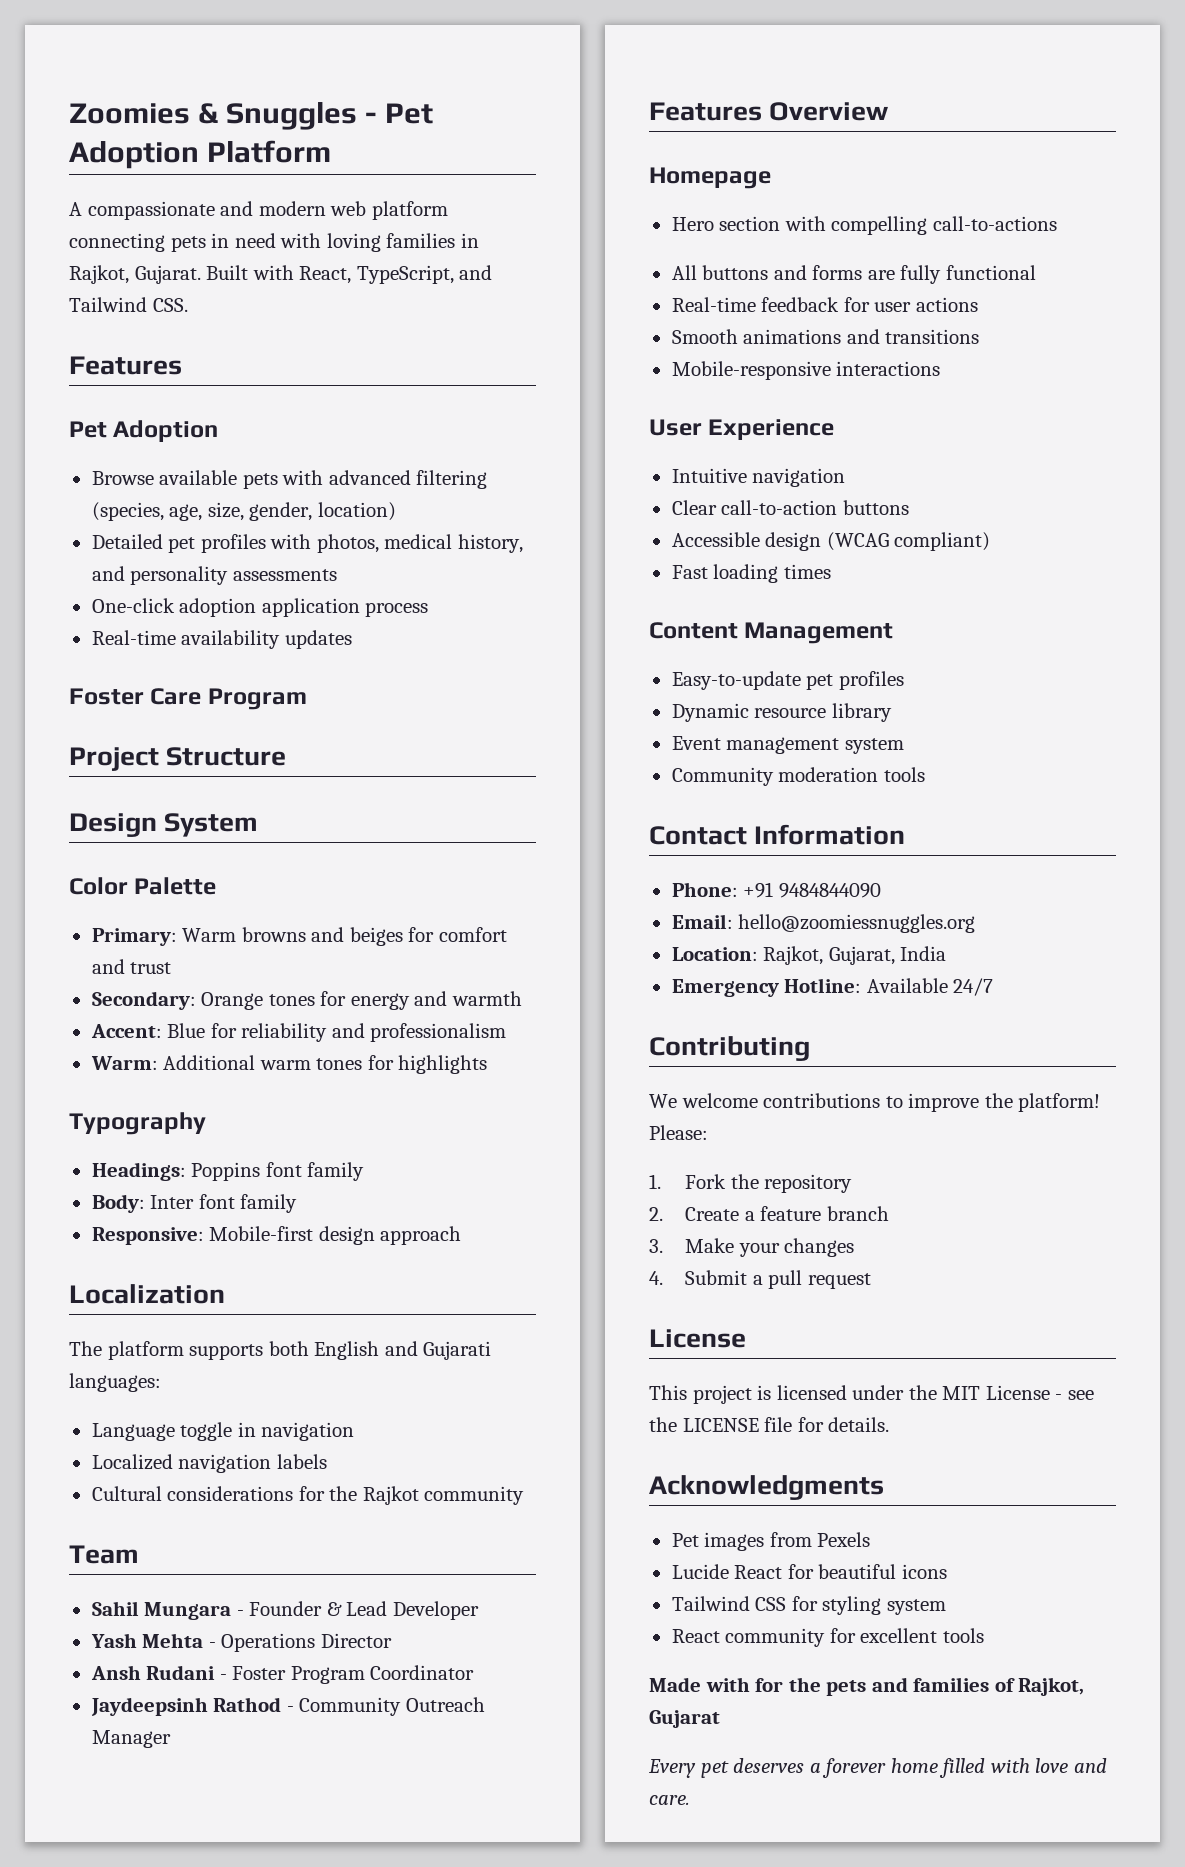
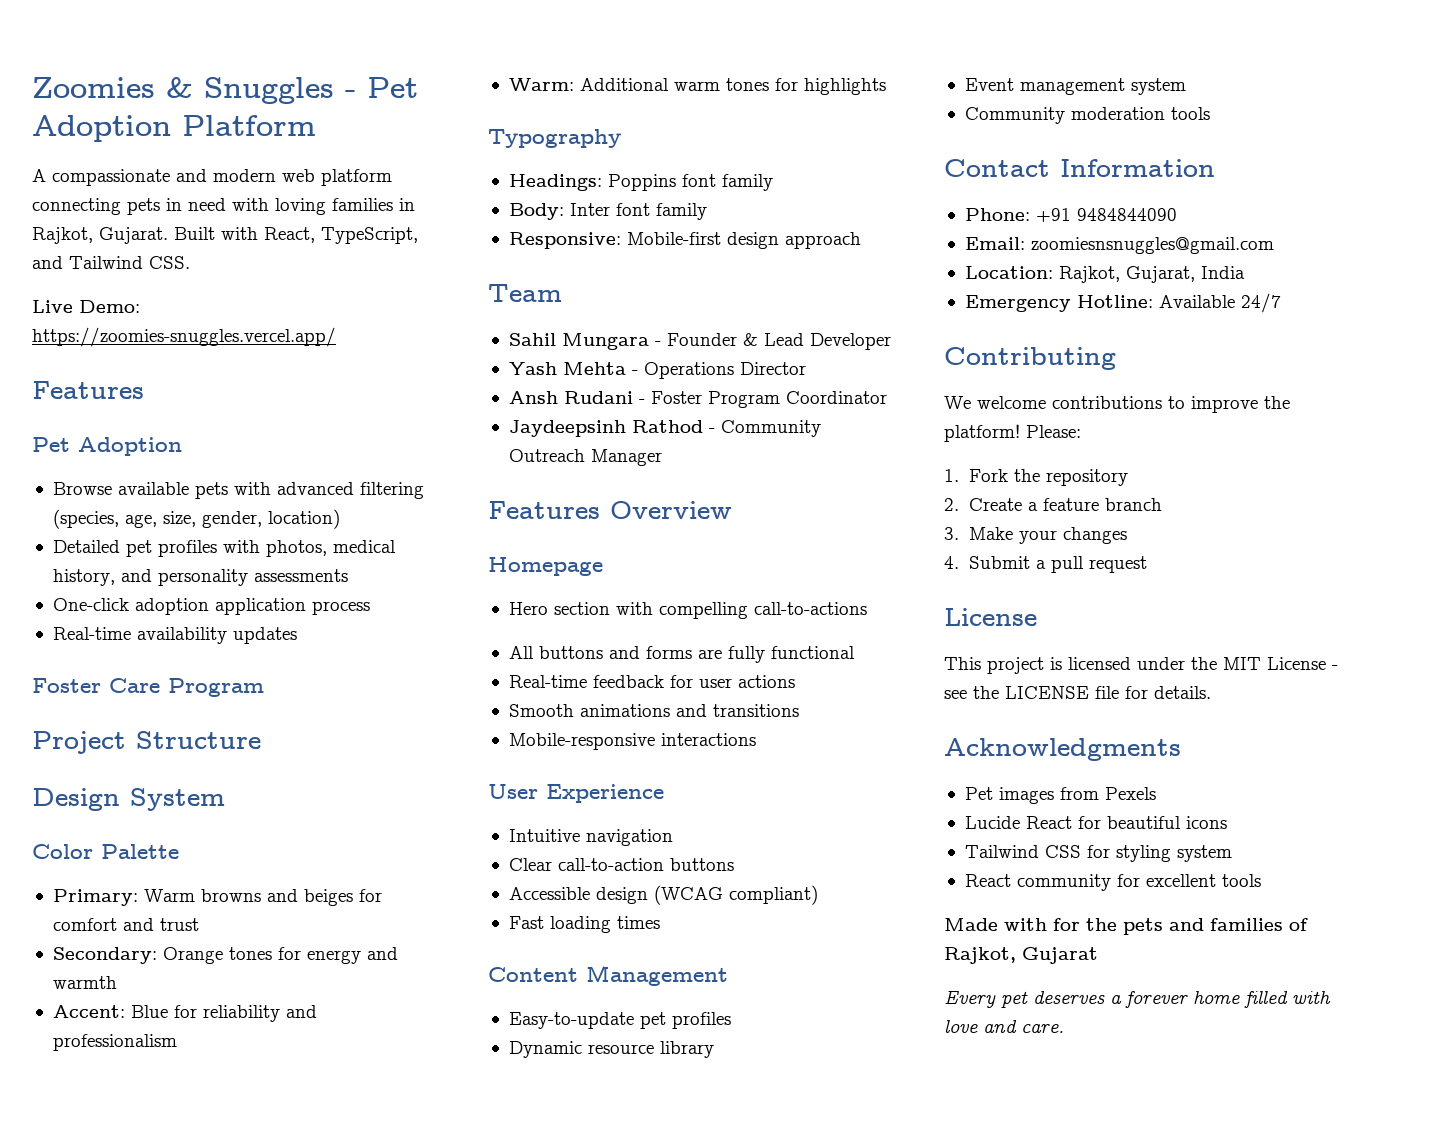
(188, 305) none -> [32,300,140,313] [32,327,336,347] // Live Demo: https://zoomies-snuggles.vercel.app/
[69,1284,225,1304] [69,1341,492,1360] [69,1373,161,1392] [91,1422,355,1441] [91,1454,327,1473] [91,1486,525,1505] // Localization // The platform supports both English and Gujarati languages: // Language toggle in navigation // Localized navigation labels // Cultural considerations for the Rajkot community -> (861, 240) none
[738,914,976,933] hello@zoomiessnuggles.org -> [1030,237,1274,254] zoomiesnsnuggles@gmail.com

